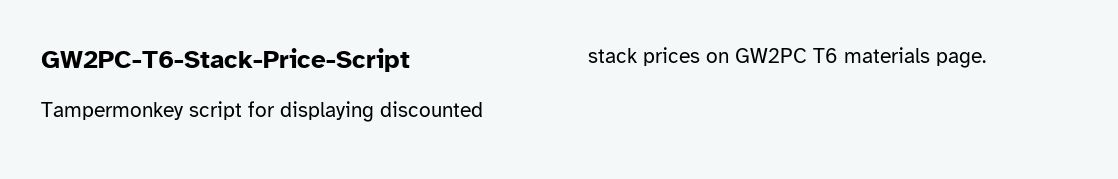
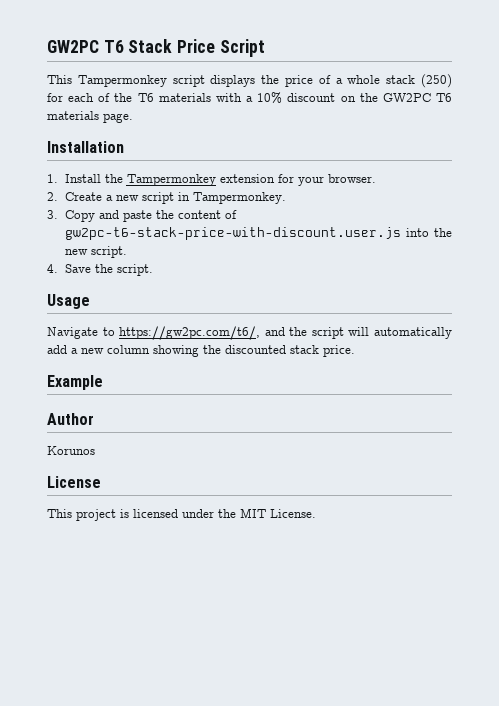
[41,48,410,72] [41,101,483,122] [588,47,986,68] GW2PC-T6-Stack-Price-Script // Tampermonkey script for displaying discounted stack prices on GW2PC T6 materials page. -> [47,39,265,57] [47,74,453,88] [47,92,452,104] [47,111,133,123] [47,141,124,153] [47,174,376,186] [47,192,286,204] [47,210,237,222] [64,227,452,240] [64,246,127,258] [47,264,153,276] [47,294,90,309] [47,326,452,340] [47,345,355,357] [47,375,103,390] [47,413,94,425] [47,446,95,455] [47,476,101,488] [47,508,316,521] GW2PC T6 Stack Price Script // This Tampermonkey script displays the price of a whole stack (250) for each of the T6 materials with a 10% discount on the GW2PC T6 materials page. // Installation // 1. Install the Tampermonkey extension for your browser. // 2. Create a new script in Tampermonkey. // 3. Copy and paste the content of gw2pc-t6-stack-price-with-discount.user.js into the new script. // 4. Save the script. // Usage // Navigate to https://gw2pc.com/t6/, and the script will automatically add a new column showing the discounted stack price. // Example // Author // Korunos // License // This project is licensed under the MIT License.

